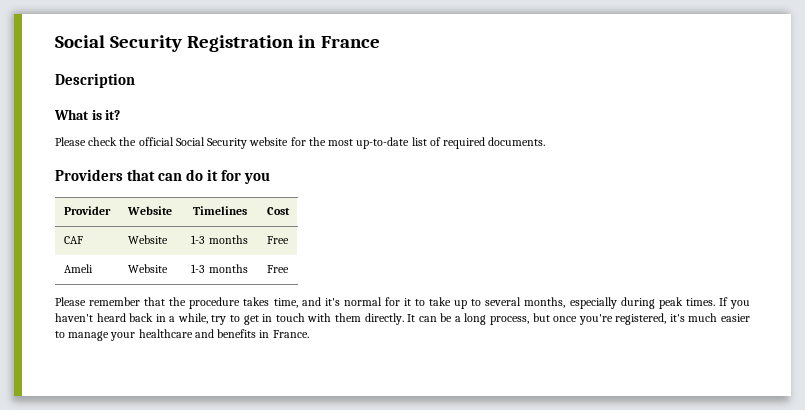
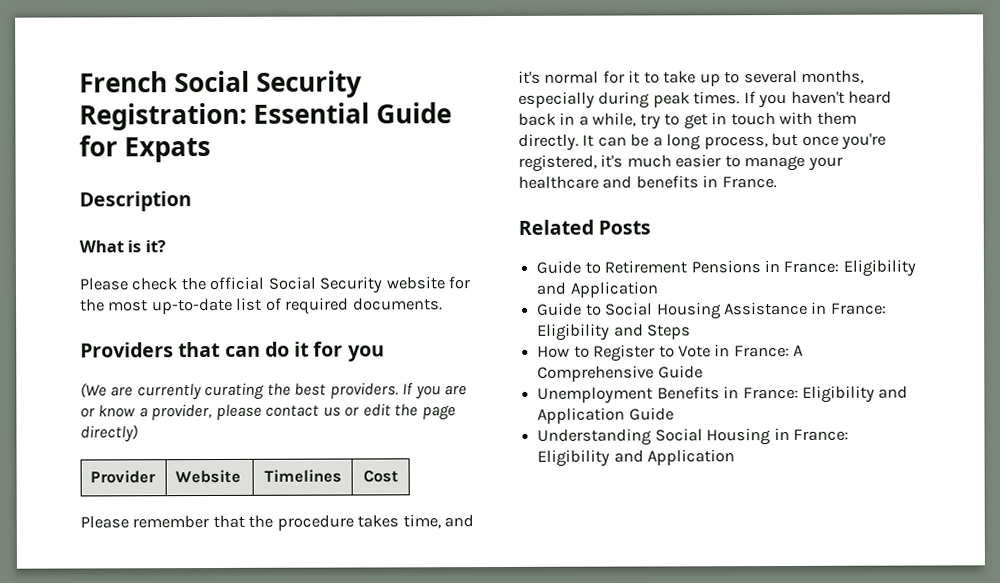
[55,35,380,52] Social Security Registration in France -> [79,70,363,98] [79,102,453,131] [79,135,212,163] French Social Security Registration: Essential Guide for Expats
[63,206,111,215] [126,206,172,215] [192,206,247,215] [266,207,290,215] [63,236,83,244] [127,235,168,244] [191,235,248,244] [267,236,289,244] [63,264,93,273] [127,264,168,273] [191,264,248,273] [267,265,289,273] // Provider | Website | Timelines | Cost // CAF | Website | 1-3 months | Free // Ameli | Website | 1-3 months | Free -> [80,382,468,401] [80,403,456,421] [80,424,138,443] [90,470,157,484] [175,469,242,484] [263,469,342,483] [362,470,399,483] // (We are currently curating the best providers. If you are or know a provider, please contact us or edit the page directly) // Provider | Website | Timelines | Cost
(309, 334) none -> [518,219,652,235] [536,259,916,277] [536,281,659,298] [537,301,887,320] [537,323,692,341] [537,344,805,362] [537,365,703,382] [537,385,909,404] [537,407,674,424] [537,427,849,446] [537,449,736,467] // Related Posts // Guide to Retirement Pensions in France: Eligibility and Application // Guide to Social Housing Assistance in France: Eligibility and Steps // How to Register to Vote in France: A Comprehensive Guide // Unemployment Benefits in France: Eligibility and Application Guide // Understanding Social Housing in France: Eligibility and Application

